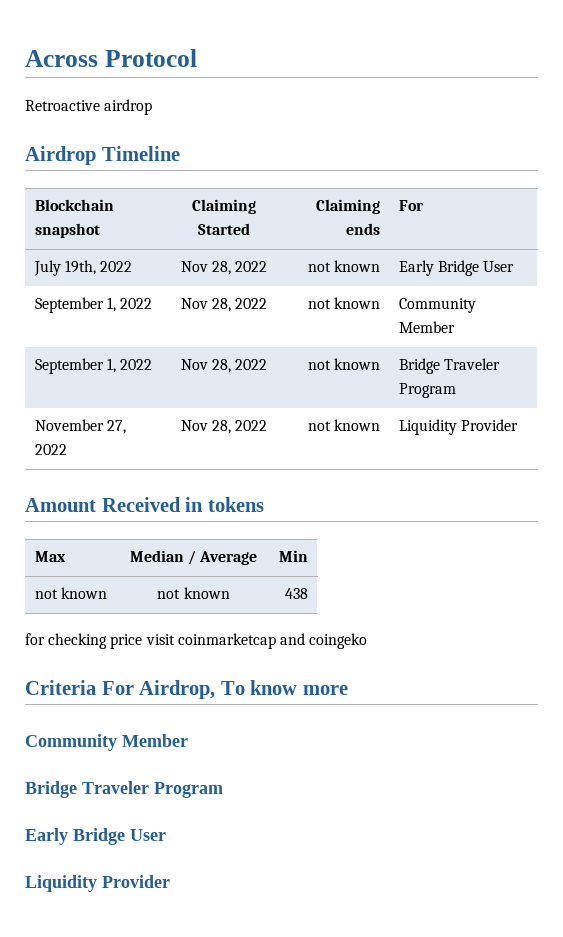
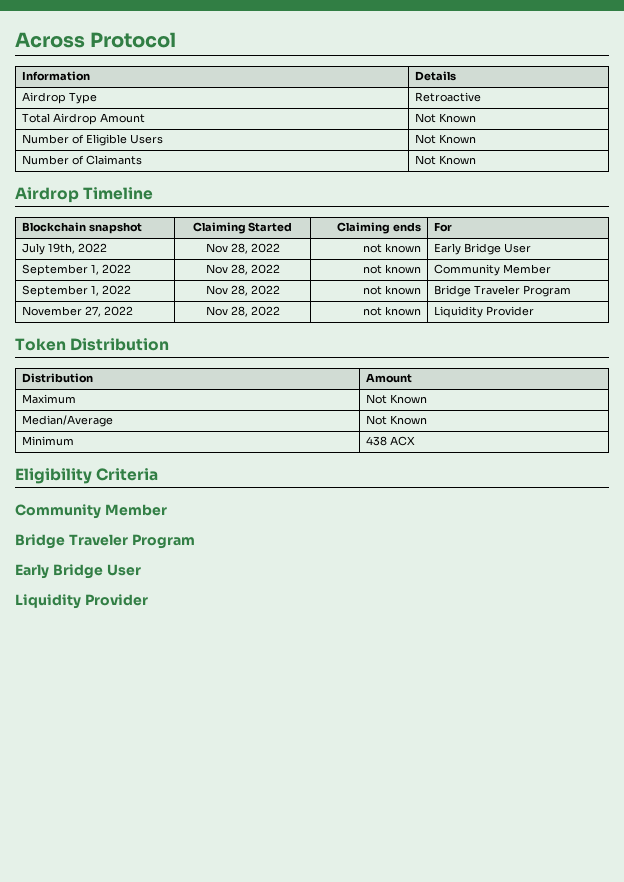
[25,99,153,115] // Retroactive airdrop -> [21,71,90,81] [414,71,456,81] [21,92,97,104] [414,92,481,102] [21,113,145,125] [414,113,476,123] [21,134,163,146] [414,134,476,144] [21,155,142,165] [414,155,476,165] // Information | Details // Airdrop Type | Retroactive // Total Airdrop Amount | Not Known // Number of Eligible Users | Not Known // Number of Claimants | Not Known
[25,497,264,512] [34,551,66,562] [129,550,258,565] [279,550,309,562] [34,587,107,599] [157,587,230,599] [285,588,309,599] [25,633,368,649] [25,680,348,699] Amount Received in tokens // Max | Median / Average | Min // not known | not known | 438 // for checking price visit coinmarketcap and coingeko // Criteria For Airdrop, To know more -> [15,338,170,351] [21,373,93,383] [365,373,412,383] [21,394,76,404] [365,394,427,404] [21,415,113,427] [365,415,427,425] [21,436,74,446] [365,436,415,446] [15,468,159,484] Token Distribution // Distribution | Amount // Maximum | Not Known // Median/Average | Not Known // Minimum | 438 ACX // Eligibility Criteria

